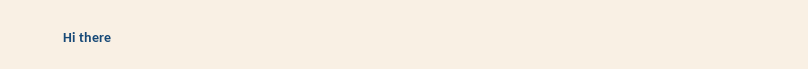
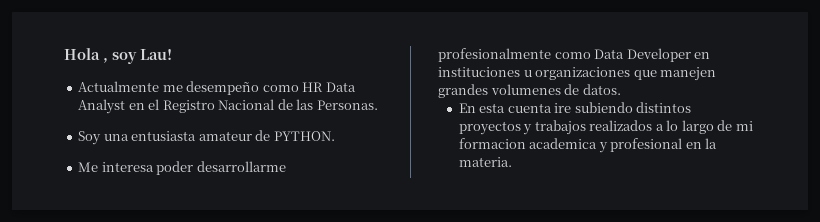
[63,32,111,42] Hi there -> [64,48,172,64] [78,81,356,95] [78,99,378,114] [78,130,335,145] [78,161,286,175] [438,48,711,62] [438,67,717,81] [438,84,621,98] [458,102,692,113] [458,120,753,135] [458,138,718,153] [458,157,512,167] Hola , soy Lau! // Actualmente me desempeño como HR Data Analyst en el Registro Nacional de las Personas. // Soy una entusiasta amateur de PYTHON. // Me interesa poder desarrollarme profesionalmente como Data Developer en instituciones u organizaciones que manejen grandes volumenes de datos. // En esta cuenta ire subiendo distintos proyectos y trabajos realizados a lo largo de mi formacion academica y profesional en la materia.

